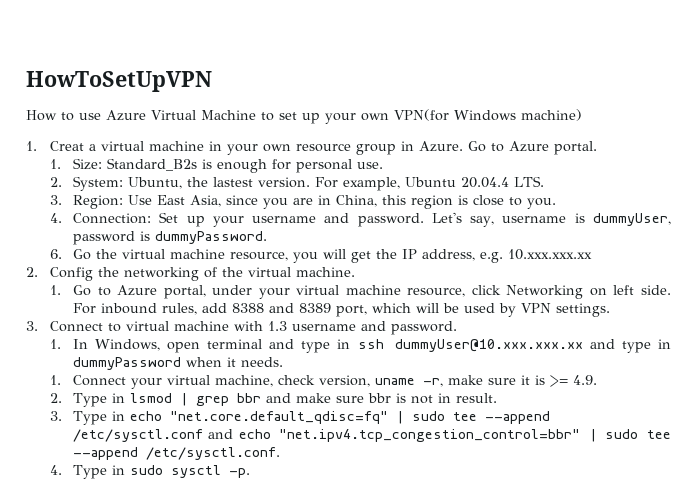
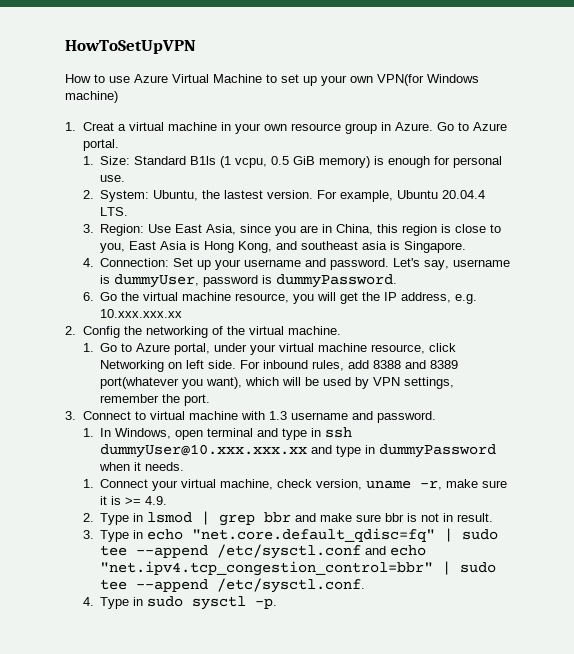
[107,158,198,171] Standard_B2s -> [134,156,371,168] Standard B1ls (1 vcpu, 0.5 GiB memory)
[527,198,557,209] you. -> [100,241,467,253] you, East Asia is Hong Kong, and southeast asia is Singapore.
[336,305,368,317] port, -> [100,377,243,389] port(whatever you want),
[556,303,611,317] settings. -> [404,377,455,389] [100,394,211,406] settings, remember the port.

